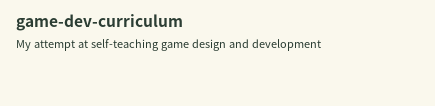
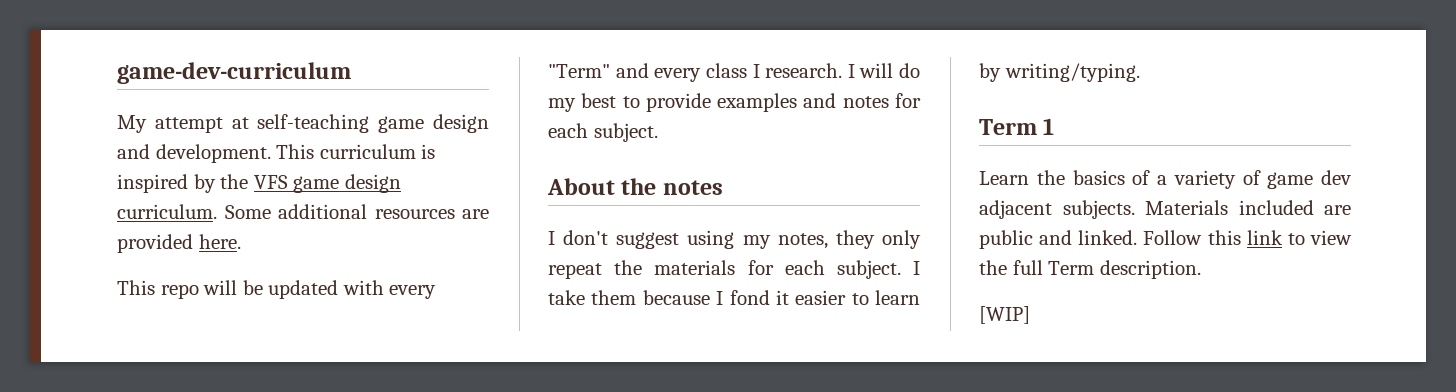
[251,39,321,51] development -> [155,144,436,163] [117,174,401,193] [117,204,489,219] [117,234,241,253] [117,280,437,299] [548,63,920,82] [548,93,921,112] [548,123,658,142] [547,178,723,195] [548,230,921,249] [548,260,920,279] [548,290,920,305] [979,63,1140,82] [979,118,1055,135] [979,170,1351,189] [979,200,1351,219] [979,230,1352,249] [979,260,1201,279] [979,306,1030,324] development. This curriculum is inspired by the VFS game design curriculum. Some additional resources are provided here. // This repo will be updated with every "Term" and every class I research. I will do my best to provide examples and notes for each subject. // About the notes // I don't suggest using my notes, they only repeat the materials for each subject. I take them because I fond it easier to learn by writing/typing. // Term 1 // Learn the basics of a variety of game dev adjacent subjects. Materials included are public and linked. Follow this link to view the full Term description. // [WIP]

